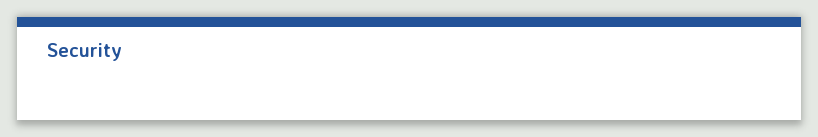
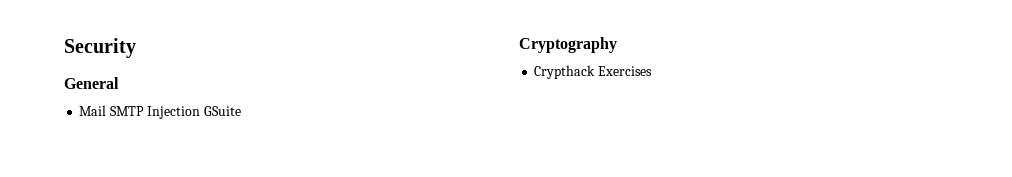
(122, 52) none -> [64,77,119,89] [79,105,241,119] [519,37,617,53] [534,65,653,79] // General // Mail SMTP Injection GSuite // Cryptography // Crypthack Exercises

